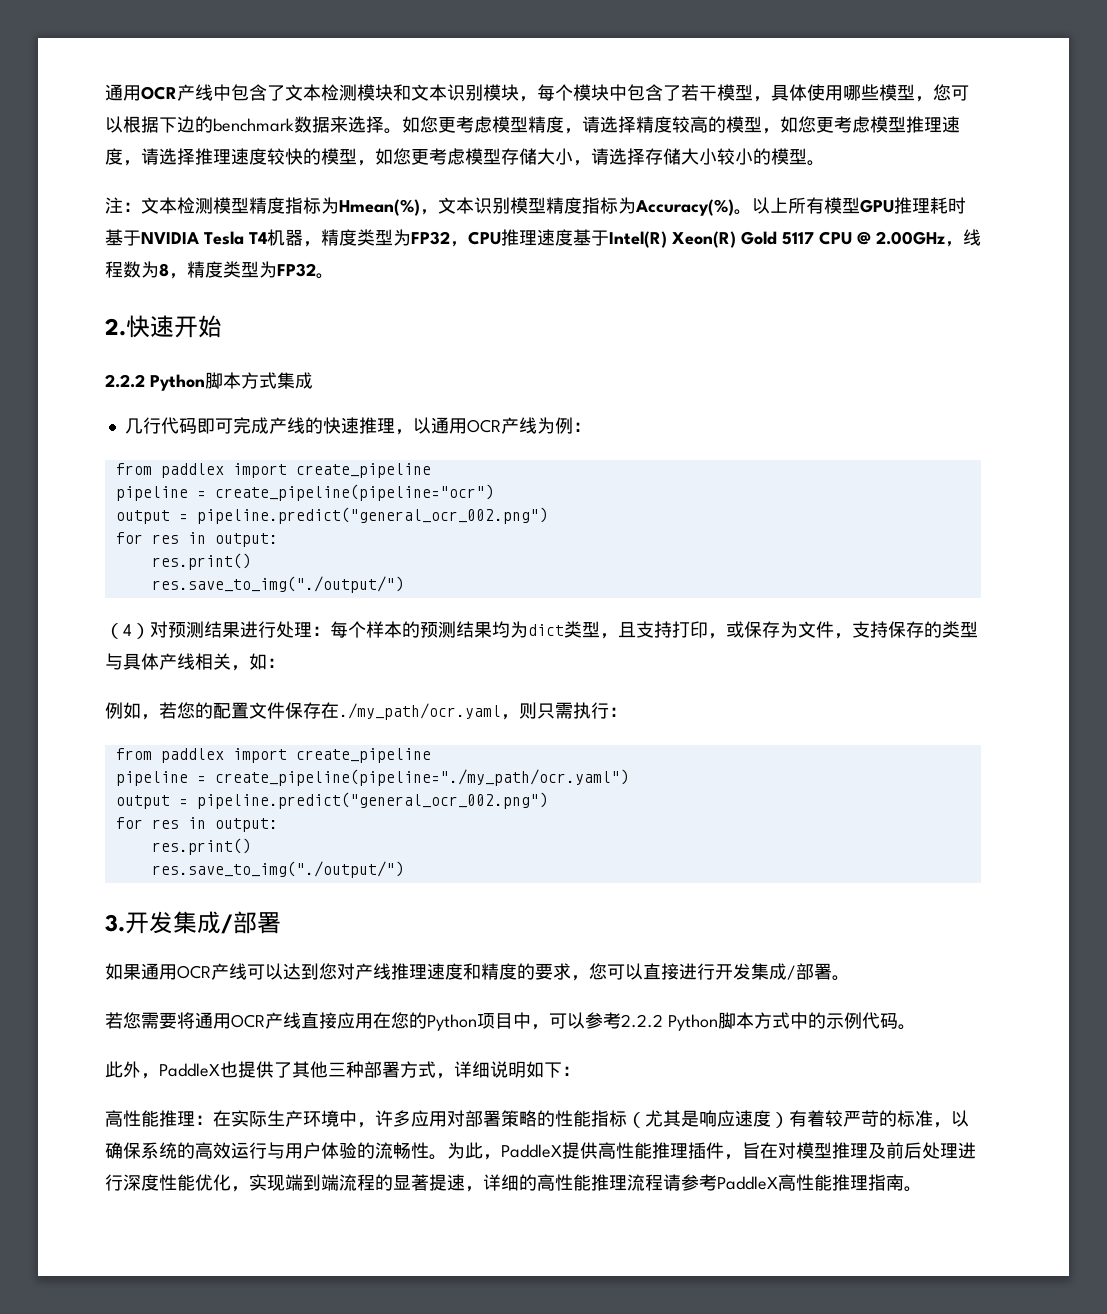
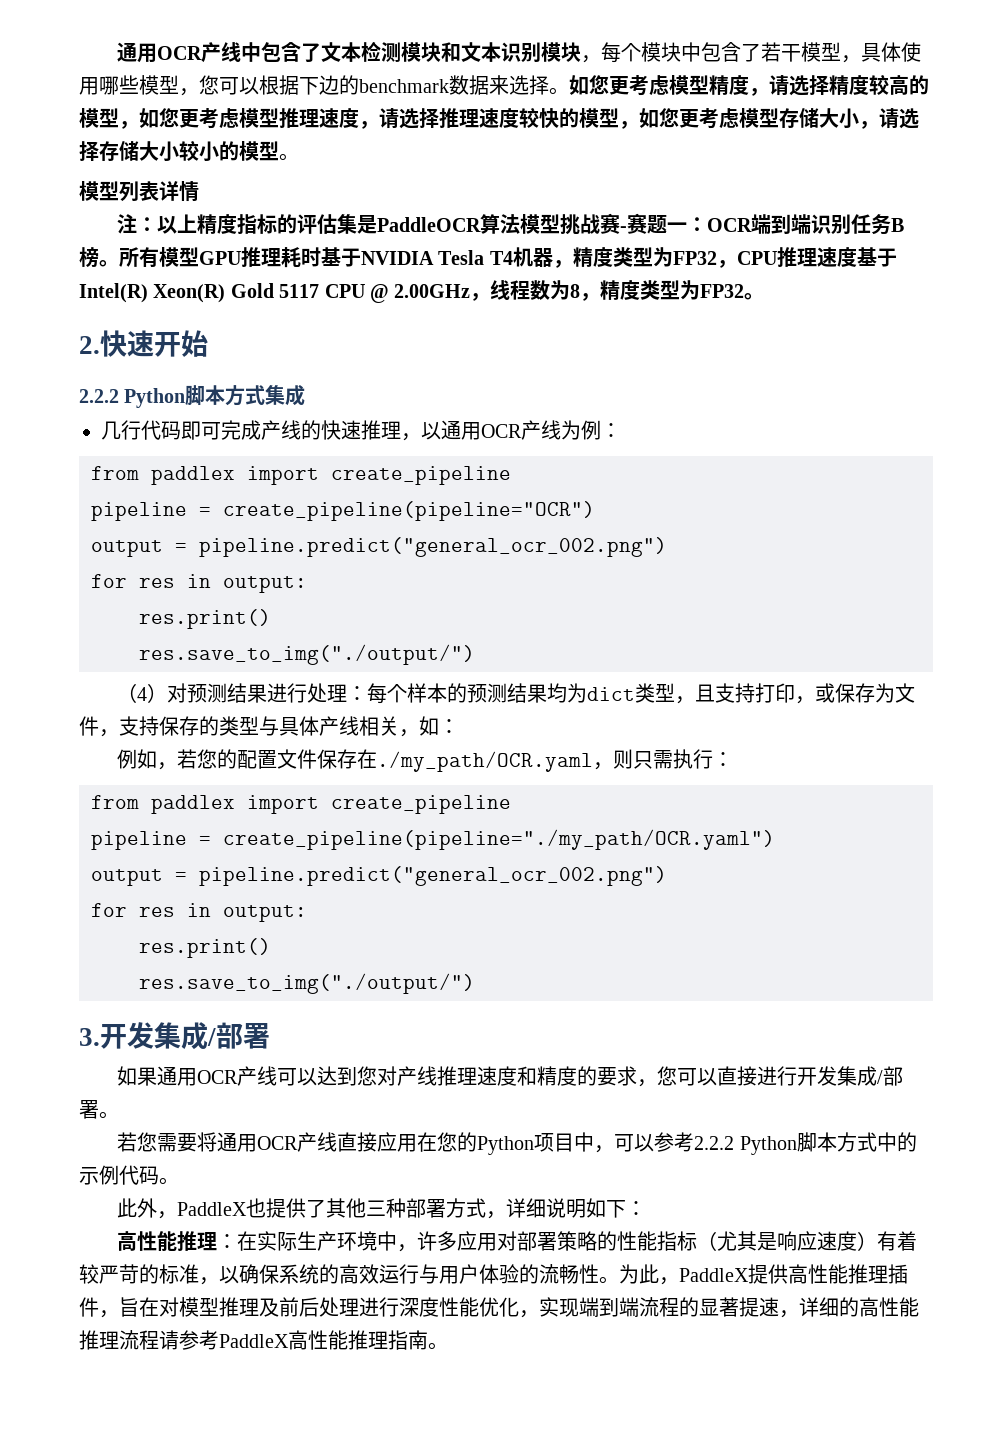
[105,197,788,216] 注：文本检测模型精度指标为Hmean(%)，文本识别模型精度指标为Accuracy(%)。以上 -> [79,181,199,202] [117,213,905,235] [79,247,119,267] 模型列表详情 // 注：以上精度指标的评估集是PaddleOCR算法模型挑战赛-赛题一：OCR端到端识别任务B榜。
[214,484,494,501] create_pipeline(pipeline="ocr") -> [223,501,595,521] create_pipeline(pipeline="OCR")
[339,703,501,720] ./my_path/ocr.yaml -> [377,751,594,772] ./my_path/OCR.yaml
[214,769,629,786] create_pipeline(pipeline="./my_path/ocr.yaml") -> [223,829,775,850] create_pipeline(pipeline="./my_path/OCR.yaml")

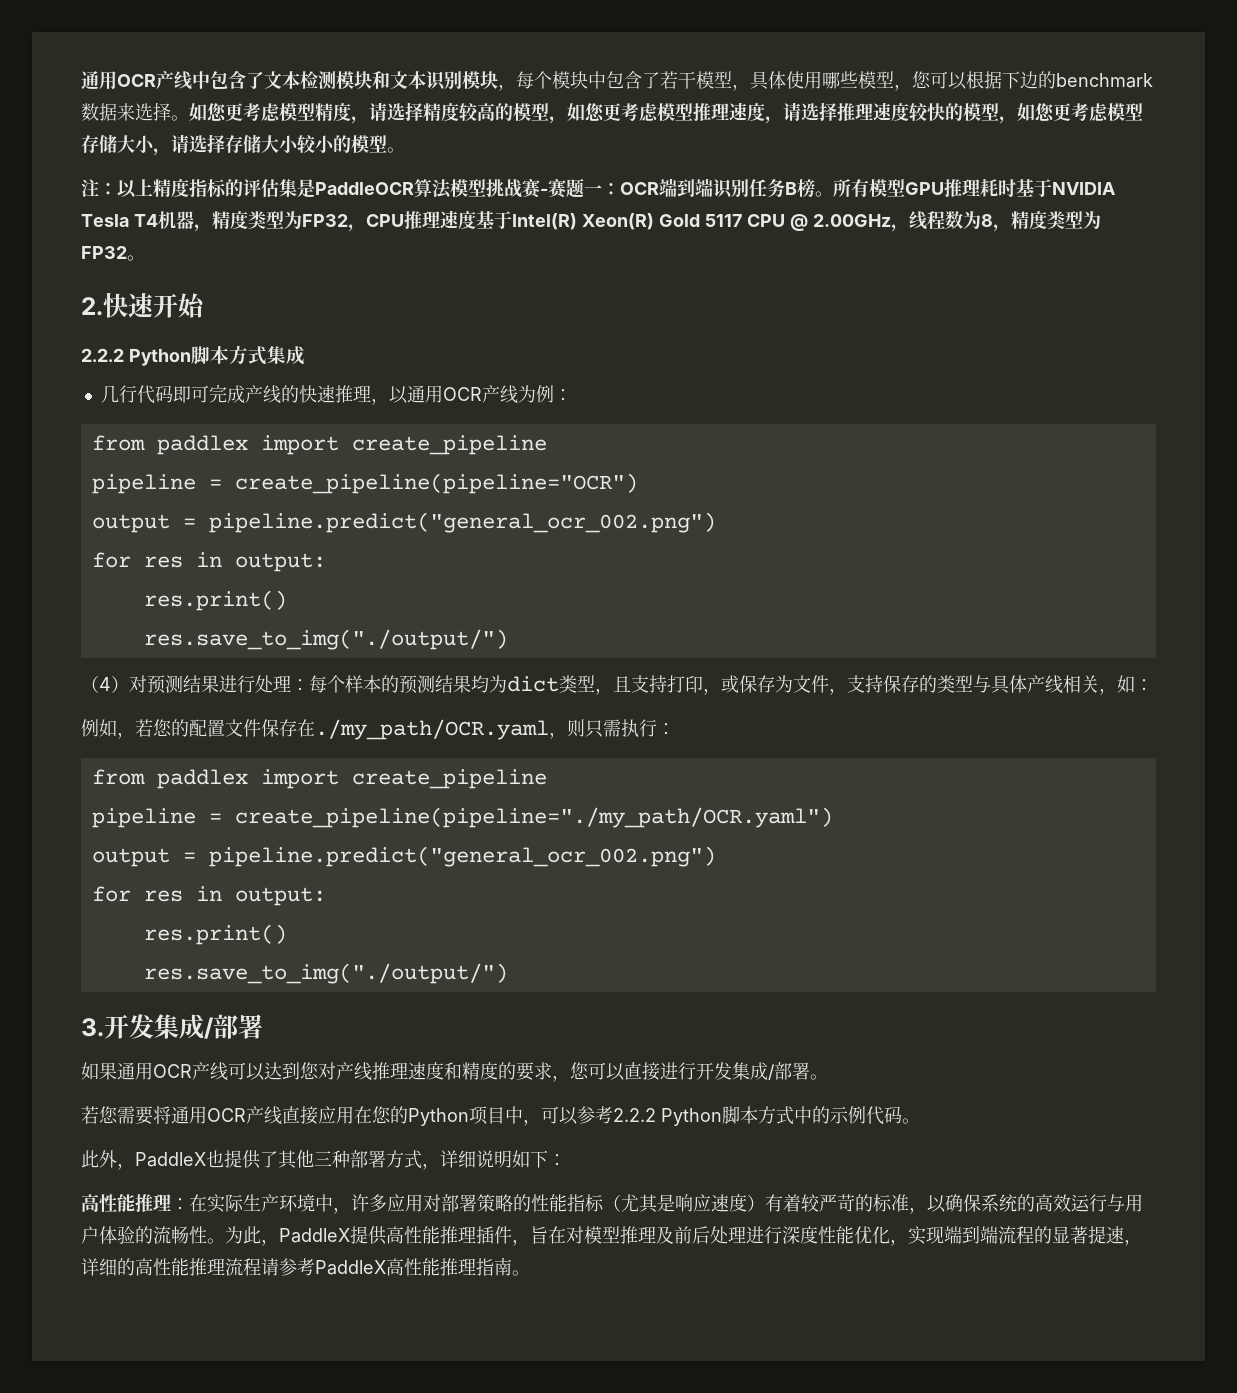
[79,181,199,202] // 模型列表详情 -> (405, 150) none

